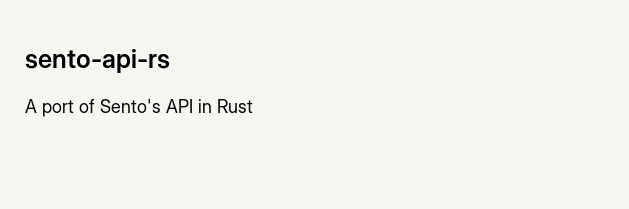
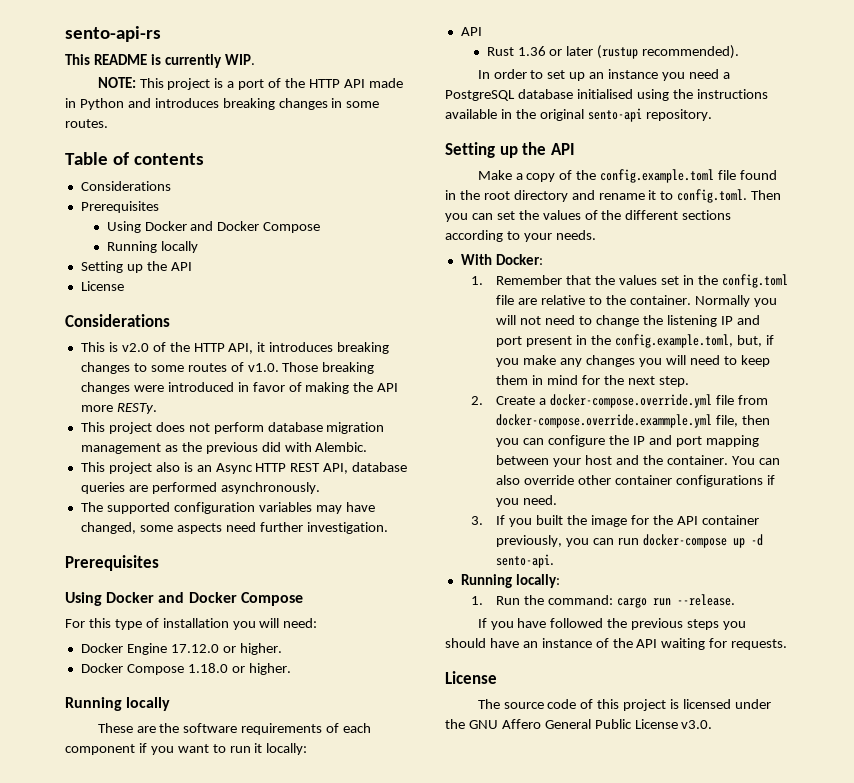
[25,99,253,117] A port of Sento's API in Rust -> [65,54,255,68] [97,77,403,90] [65,98,380,110] [65,119,108,128] [65,152,204,165] [80,181,171,191] [80,201,159,213] [106,221,321,233] [106,241,198,253] [80,261,192,273] [80,281,124,291] [65,314,170,327] [80,342,390,354] [80,362,375,374] [80,382,399,394] [80,403,157,414] [80,422,385,434] [80,442,368,454] [80,462,408,474] [80,482,320,494] [80,502,375,514] [80,522,388,534] [65,555,159,571] [65,592,303,606] [65,618,318,630] [80,643,282,655] [80,663,291,675] [65,697,171,711] [97,723,372,735] [65,743,308,755] [460,27,482,36] [486,45,740,59] [477,69,730,81] [445,89,768,101] [445,108,712,122] [445,142,575,158] [477,169,777,183] [445,189,782,203] [445,210,732,222] [445,230,596,242] [460,254,543,265] [470,274,788,288] [496,295,777,307] [496,315,760,327] [496,334,774,348] [496,355,770,367] [496,375,689,387] [470,394,768,408] [496,414,771,428] [496,435,759,447] [496,455,780,467] [496,475,775,487] [496,495,558,507] [470,515,759,527] [496,534,763,548] [496,554,555,568] [460,574,560,588] [470,594,736,608] [477,618,746,630] [445,638,788,650] [445,671,497,684] [477,699,771,711] [445,719,713,729] This README is currently WIP. // NOTE: This project is a port of the HTTP API made in Python and introduces breaking changes in some routes. // Table of contents // Considerations // Prerequisites // Using Docker and Docker Compose // Running locally // Setting up the API // License // Considerations // This is v2.0 of the HTTP API, it introduces breaking changes to some routes of v1.0. Those breaking changes were introduced in favor of making the API more RESTy. // This project does not perform database migration management as the previous did with Alembic. // This project also is an Async HTTP REST API, database queries are performed asynchronously. // The supported configuration variables may have changed, some aspects need further investigation. // Prerequisites // Using Docker and Docker Compose // For this type of installation you will need: // Docker Engine 17.12.0 or higher. // Docker Compose 1.18.0 or higher. // Running locally // These are the software requirements of each component if you want to run it locally: // API // Rust 1.36 or later (rustup recommended). // In order to set up an instance you need a PostgreSQL database initialised using the instructions available in the original sento-api repository. // Setting up the API // Make a copy of the config.example.toml file found in the root directory and rename it to config.toml. Then you can set the values of the different sections according to your needs. // With Docker: // 1. Remember that the values set in the config.toml file are relative to the container. Normally you will not need to change the listening IP and port present in the config.example.toml, but, if you make any changes you will need to keep them in mind for the next step. // 2. Create a docker-compose.override.yml file from docker-compose.override.exammple.yml file, then you can configure the IP and port mapping between your host and the container. You can also override other container configurations if you need. // 3. If you built the image for the API container previously, you can run docker-compose up -d sento-api. // Running locally: // 1. Run the command: cargo run --release. // If you have followed the previous steps you should have an instance of the API waiting for requests. // License // The source code of this project is licensed under the GNU Affero General Public License v3.0.

